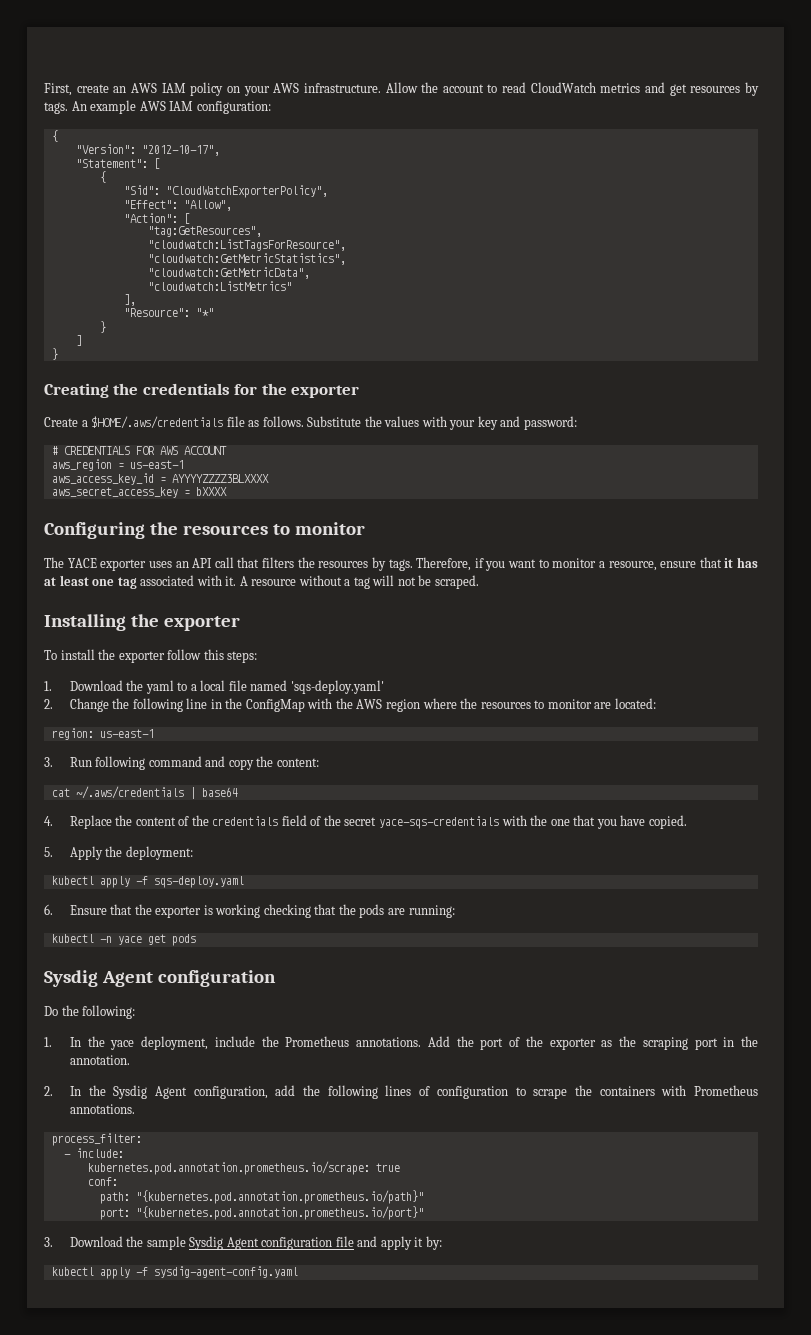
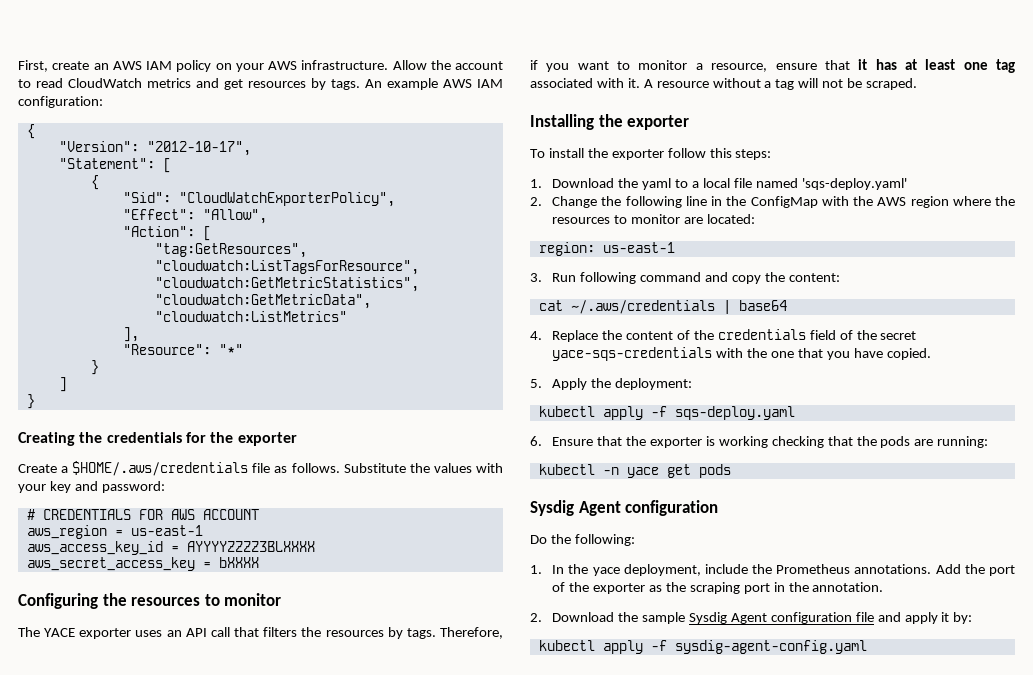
[69,1085,758,1099] [69,1104,135,1114] [51,1133,142,1146] [63,1148,124,1158] [87,1161,400,1175] [87,1177,118,1186] [99,1190,424,1204] [99,1206,424,1220] [44,1237,53,1247] In the Sysdig Agent configuration, add the following lines of configuration to scrape the containers with Prometheus annotations. // process_filter: // - include: // kubernetes.pod.annotation.prometheus.io/scrape: true // conf: // path: "{kubernetes.pod.annotation.prometheus.io/path}" // port: "{kubernetes.pod.annotation.prometheus.io/port}" // 3. -> (542, 617) none

